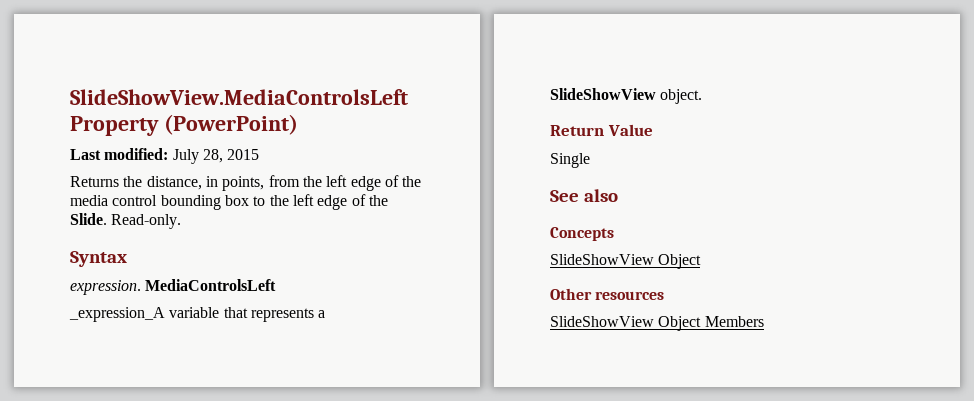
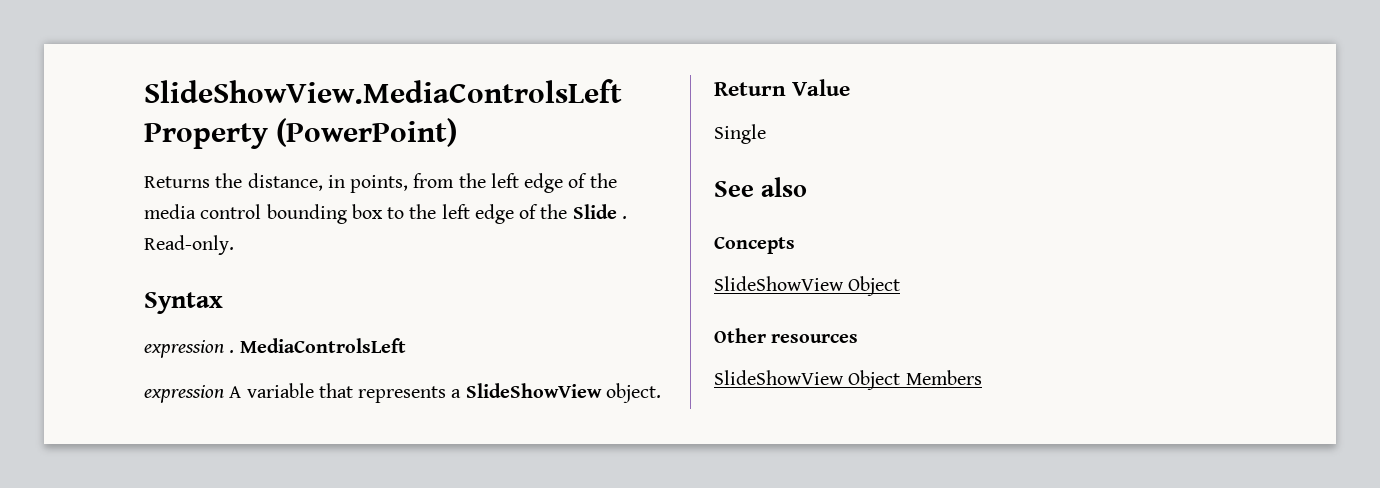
[70,148,260,164] // Last modified: July 28, 2015 -> (458, 132) none
[70,213,107,225] Slide. -> [572,204,627,219] Slide .
[70,280,141,295] expression. -> [144,340,235,358] expression .
[69,307,165,322] _expression_A -> [144,385,242,403] expression A

